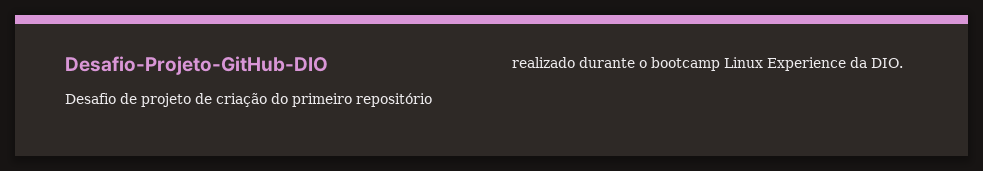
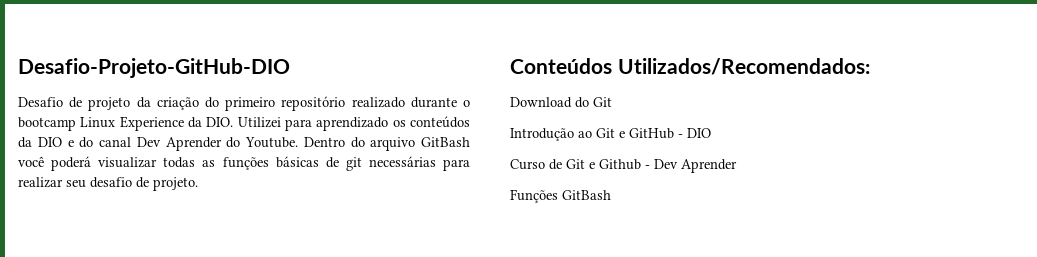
[195,93,212,104] de -> [136,97,151,108] da
(903, 63) none -> [237,116,470,131] [18,137,470,151] [18,156,471,171] [18,177,198,191] [510,58,870,75] [510,97,612,108] [510,128,711,141] [510,159,737,173] [510,189,611,203] Utilizei para aprendizado os conteúdos da DIO e do canal Dev Aprender do Youtube. Dentro do arquivo GitBash você poderá visualizar todas as funções básicas de git necessárias para realizar seu desafio de projeto. // Conteúdos Utilizados/Recomendados: // Download do Git // Introdução ao Git e GitHub - DIO // Curso de Git e Github - Dev Aprender // Funções GitBash

